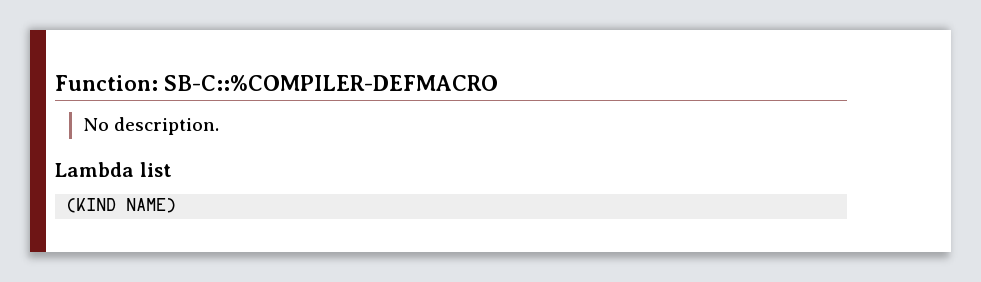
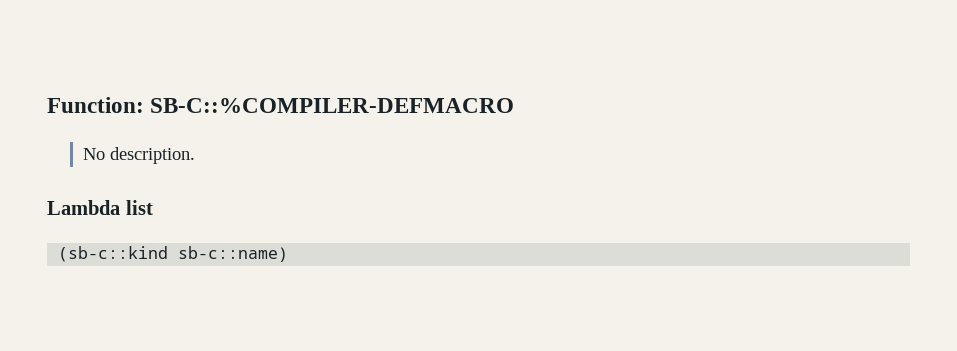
[66,198,177,213] (KIND NAME) -> [58,246,289,262] (sb-c::kind sb-c::name)

